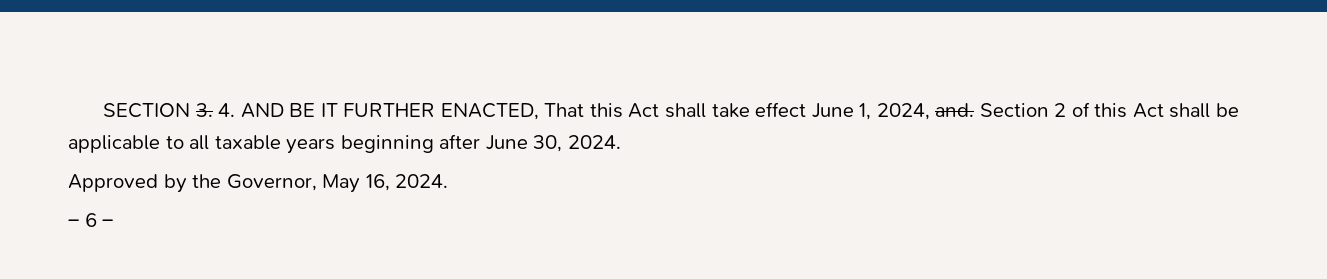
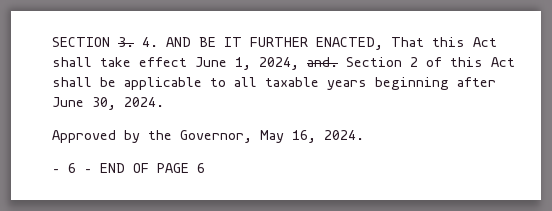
(114, 223) none -> [100,163,205,173] END OF PAGE 6

